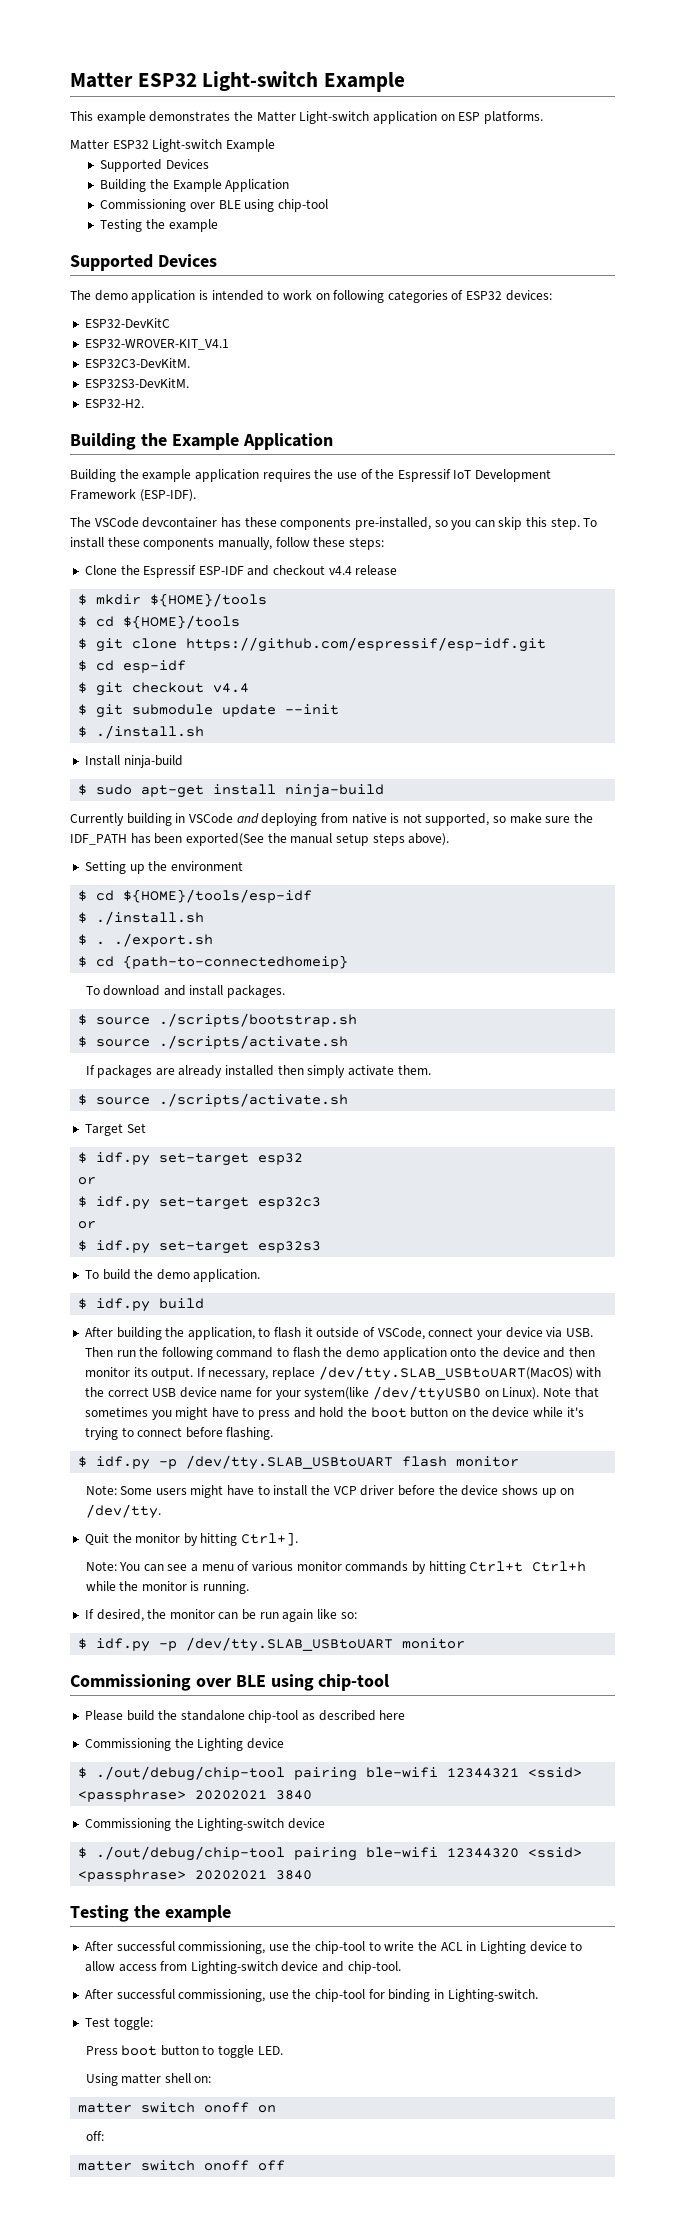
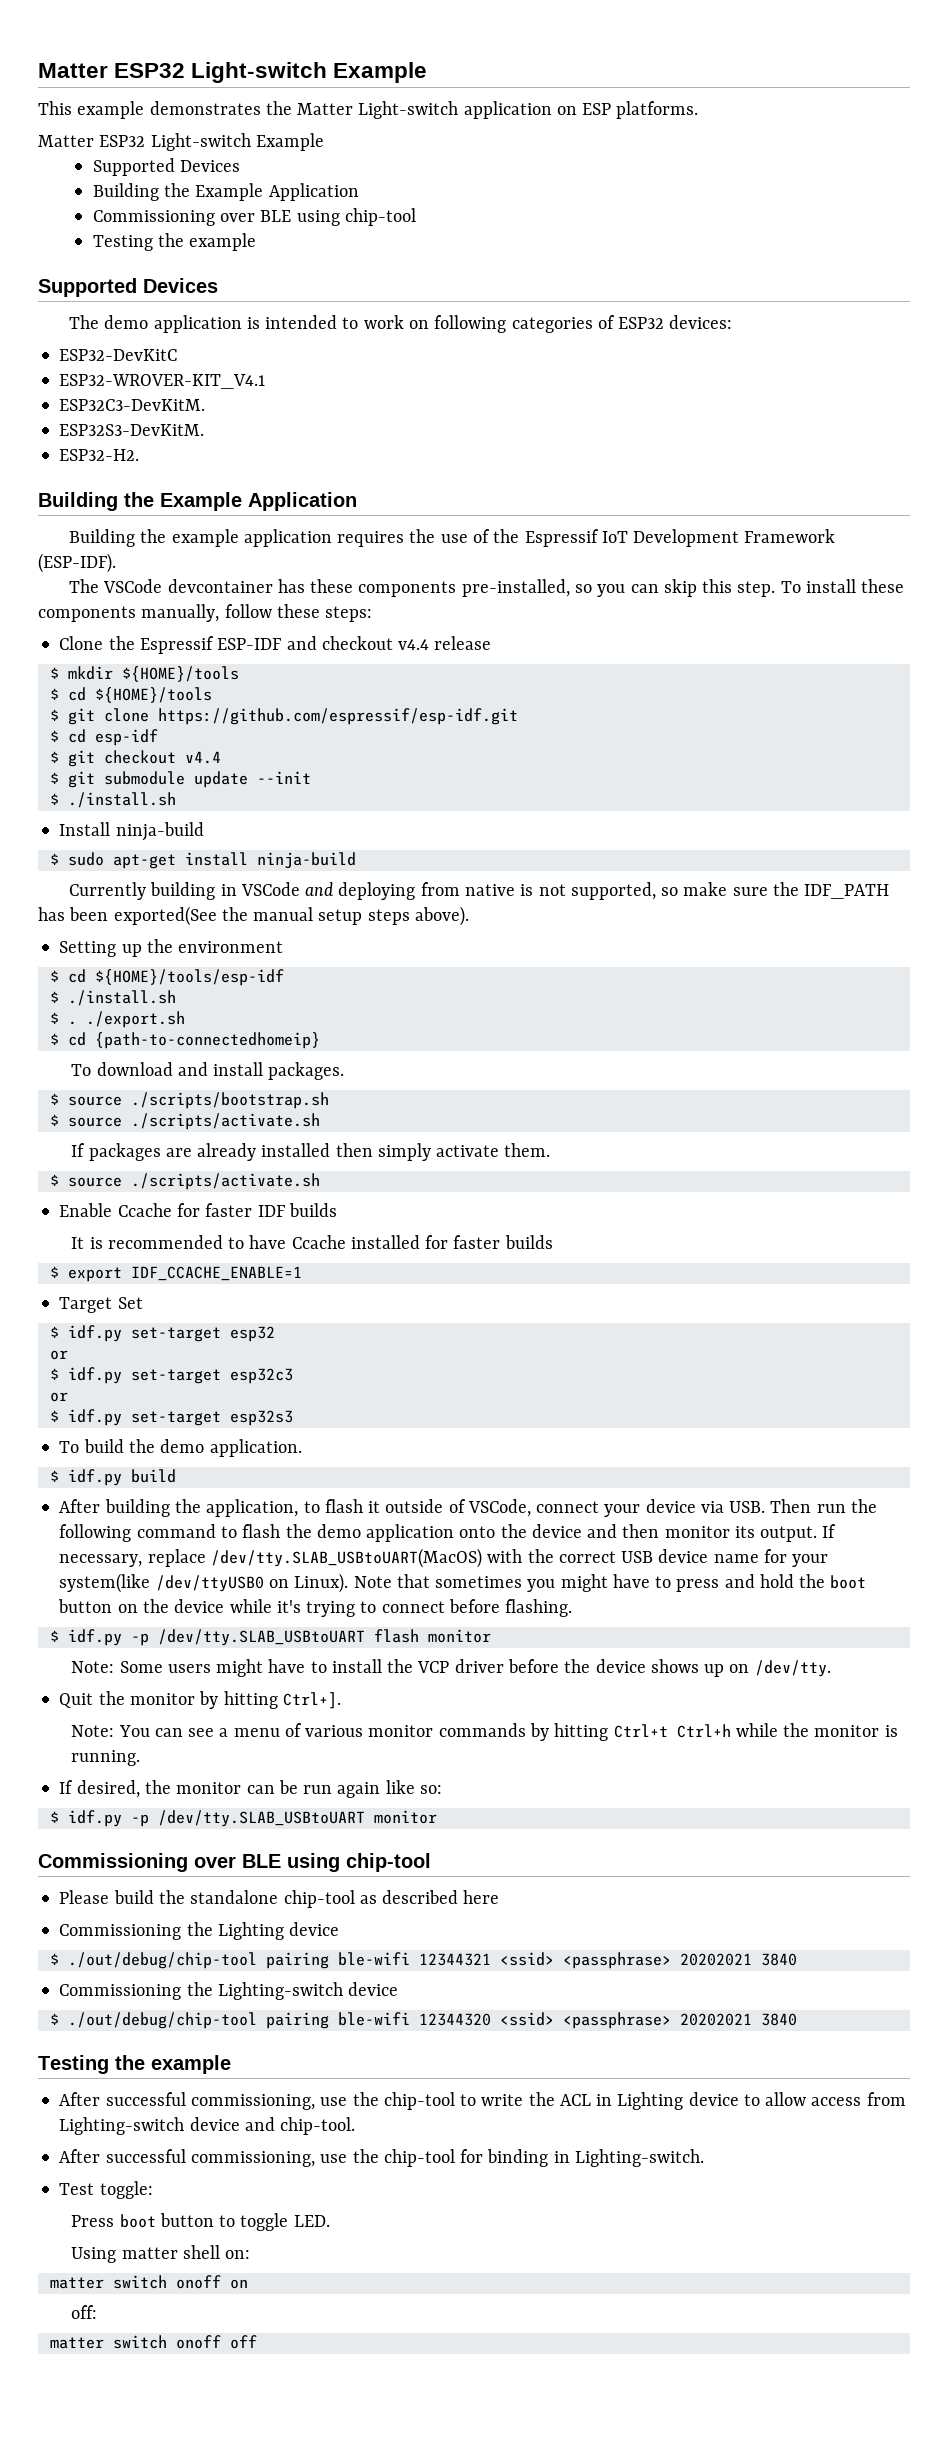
(349, 1100) none -> [59,1203,337,1217] [71,1235,553,1249] [49,1266,302,1282] // Enable Ccache for faster IDF builds // It is recommended to have Ccache installed for faster builds // $ export IDF_CCACHE_ENABLE=1

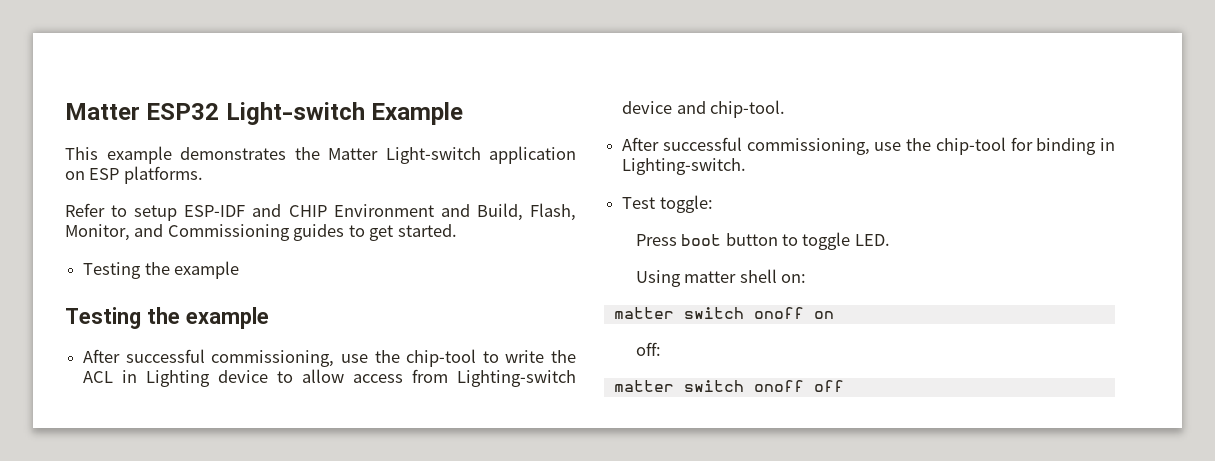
[38,133,324,151] [92,158,241,176] [92,183,359,201] [92,208,416,226] [92,233,257,251] [38,278,218,297] [69,315,733,333] [59,349,178,361] [59,374,266,389] [59,399,206,411] [59,424,205,436] [59,449,140,461] [38,492,357,511] [69,529,836,547] [38,553,116,573] [69,579,905,597] [38,604,373,622] [59,636,492,654] [49,666,239,682] [49,687,212,703] [49,708,518,725] [49,729,158,746] [49,750,221,767] [49,771,311,788] [49,792,176,808] [59,822,204,841] [49,852,356,869] [69,882,890,900] [38,906,469,926] [59,939,284,957] [49,969,284,986] [49,990,176,1006] [49,1011,185,1028] [49,1032,320,1049] [71,1062,345,1080] [49,1092,329,1109] [49,1113,320,1130] [71,1143,551,1161] [49,1173,320,1190] [59,1203,337,1217] [71,1235,553,1249] [49,1266,302,1282] [59,1297,143,1313] [49,1325,275,1342] [49,1350,68,1360] [49,1367,293,1384] [49,1392,68,1402] [49,1409,293,1426] [59,1439,302,1457] [49,1469,176,1486] [59,1499,877,1517] [59,1524,837,1542] [59,1548,829,1568] [59,1573,867,1593] [58,1599,573,1617] [49,1629,491,1646] [71,1659,831,1677] [59,1691,341,1709] [71,1723,898,1741] [71,1750,141,1766] [59,1780,442,1798] [49,1810,437,1827] [38,1853,431,1872] [59,1890,500,1908] [59,1922,340,1940] [49,1952,797,1969] [59,1982,399,2000] [49,2012,797,2029] Matter ESP32 Light-switch Example // Supported Devices // Building the Example Application // Commissioning over BLE using chip-tool // Testing the example // Supported Devices // The demo application is intended to work on following categories of ESP32 devices: // ESP32-DevKitC // ESP32-WROVER-KIT_V4.1 // ESP32C3-DevKitM. // ESP32S3-DevKitM. // ESP32-H2. // Building the Example Application // Building the example application requires the use of the Espressif IoT Development Framework (ESP-IDF). // The VSCode devcontainer has these components pre-installed, so you can skip this step. To install these components manually, follow these steps: // Clone the Espressif ESP-IDF and checkout v4.4 release // $ mkdir ${HOME}/tools // $ cd ${HOME}/tools // $ git clone https://github.com/espressif/esp-idf.git // $ cd esp-idf // $ git checkout v4.4 // $ git submodule update --init // $ ./install.sh // Install ninja-build // $ sudo apt-get install ninja-build // Currently building in VSCode and deploying from native is not supported, so make sure the IDF_PATH has been exported(See the manual setup steps above). // Setting up the environment // $ cd ${HOME}/tools/esp-idf // $ ./install.sh // $ . ./export.sh // $ cd {path-to-connectedhomeip} // To download and install packages. // $ source ./scripts/bootstrap.sh // $ source ./scripts/activate.sh // If packages are already installed then simply activate them. // $ source ./scripts/activate.sh // Enable Ccache for faster IDF builds // It is recommended to have Ccache installed for faster builds // $ export IDF_CCACHE_ENABLE=1 // Target Set // $ idf.py set-target esp32 // or // $ idf.py set-target esp32c3 // or // $ idf.py set-target esp32s3 // To build the demo application. // $ idf.py build // After building the application, to flash it outside of VSCode, connect your device via USB. Then run the following command to flash the demo application onto the device and then monitor its output. If necessary, replace /dev/tty.SLAB_USBtoUART(MacOS) with the correct USB device name for your system(like /dev/ttyUSB0 on Linux). Note that sometimes you might have to press and hold the boot button on the device while it's trying to connect before flashing. // $ idf.py -p /dev/tty.SLAB_USBtoUART flash monitor // Note: Some users might have to install the VCP driver before the device shows up on /dev/tty. // Quit the monitor by hitting Ctrl+]. // Note: You can see a menu of various monitor commands by hitting Ctrl+t Ctrl+h while the monitor is running. // If desired, the monitor can be run again like so: // $ idf.py -p /dev/tty.SLAB_USBtoUART monitor // Commissioning over BLE using chip-tool // Please build the standalone chip-tool as described here // Commissioning the Lighting device // $ ./out/debug/chip-tool pairing ble-wifi 12344321 <ssid> <passphrase> 20202021 3840 // Commissioning the Lighting-switch device // $ ./out/debug/chip-tool pairing ble-wifi 12344320 <ssid> <passphrase> 20202021 3840 -> [65,203,576,221] [65,224,457,241] [83,261,240,279] Refer to setup ESP-IDF and CHIP Environment and Build, Flash, Monitor, and Commissioning guides to get started. // Testing the example

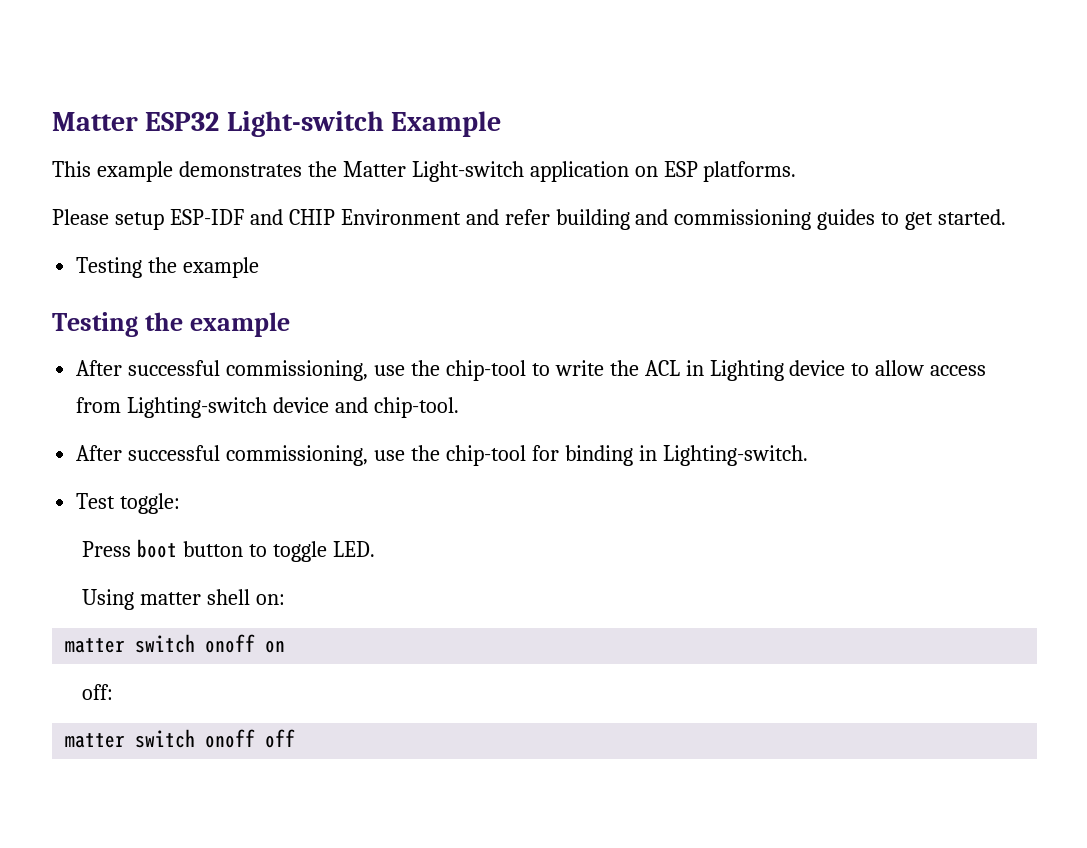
[65,203,128,217] Refer to -> [52,209,109,225] Please
[476,203,576,221] [65,224,290,241] Build, Flash, Monitor, and Commissioning -> [504,209,812,230] refer building and commissioning

